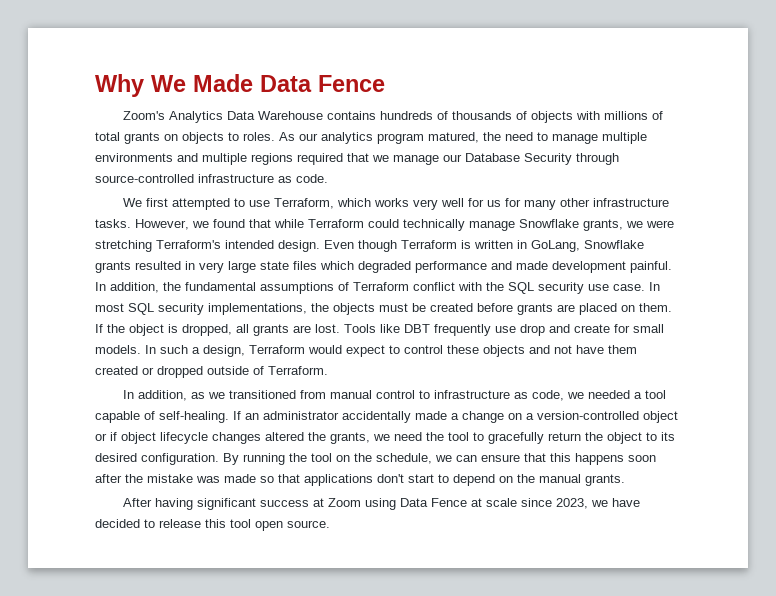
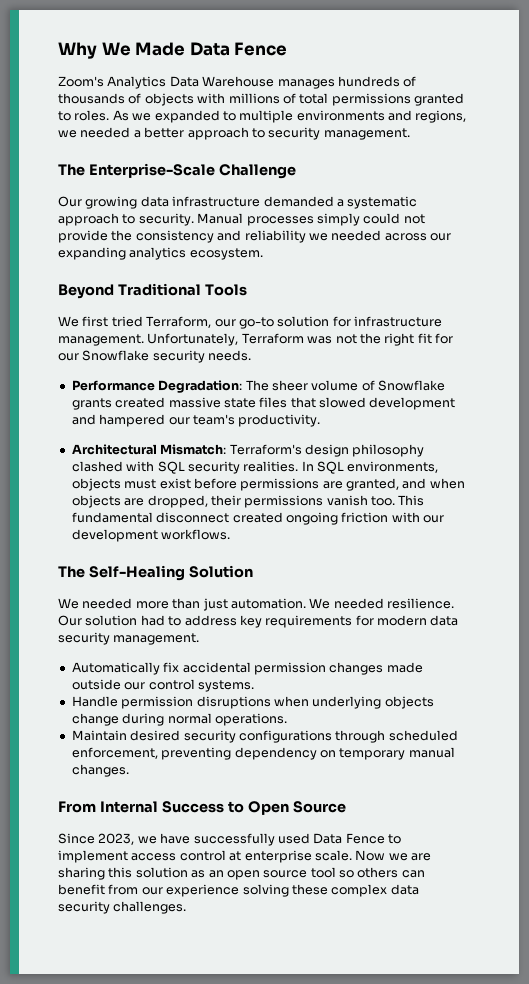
[327,111,377,120] contains -> [277,79,335,89] manages
[124,132,647,144] [95,153,619,165] [95,174,328,183] [123,198,670,210] [95,219,674,231] [95,240,644,252] [95,261,672,273] [95,282,660,294] [95,303,672,315] [95,324,664,336] [95,345,637,357] [95,366,328,378] [123,390,667,401] [95,411,678,423] [95,432,675,444] [95,453,656,465] [95,474,625,486] [123,498,641,510] [95,519,330,531] grants on objects to roles. As our analytics program matured, the need to manage multiple environments and multiple regions required that we manage our Database Security through source-controlled infrastructure as code. // We first attempted to use Terraform, which works very well for us for many other infrastructure tasks. However, we found that while Terraform could technically manage Snowflake grants, we were stretching Terraform's intended design. Even though Terraform is written in GoLang, Snowflake grants resulted in very large state files which degraded performance and made development painful. In addition, the fundamental assumptions of Terraform conflict with the SQL security use case. In most SQL security implementations, the objects must be created before grants are placed on them. If the object is dropped, all grants are lost. Tools like DBT frequently use drop and create for small models. In such a design, Terraform would expect to control these objects and not have them created or dropped outside of Terraform. // In addition, as we transitioned from manual control to infrastructure as code, we needed a tool capable of self-healing. If an administrator accidentally made a change on a version-controlled object or if object lifecycle changes altered the grants, we need the tool to gracefully return the object to its desired configuration. By running the tool on the schedule, we can ensure that this happens soon after the mistake was made so that applications don't start to depend on the manual grants. // After having significant success at Zoom using Data Fence at scale since 2023, we have decided to release this tool open source. -> [331,93,464,106] [58,110,467,123] [58,127,410,140] [58,163,296,179] [58,196,418,209] [58,213,425,226] [58,230,451,243] [58,247,263,260] [58,283,247,299] [58,316,442,329] [58,333,453,346] [58,350,252,363] [71,380,445,393] [71,397,456,410] [71,414,321,427] [71,444,425,457] [71,461,439,474] [71,478,465,491] [71,495,425,508] [71,512,444,525] [71,529,231,542] [58,565,253,581] [58,598,454,611] [58,615,459,628] [58,632,200,645] [71,662,423,675] [71,679,254,692] [71,696,434,709] [71,713,287,726] [71,730,458,743] [71,747,455,760] [71,764,129,777] [58,801,346,815] [58,833,401,846] [58,850,431,863] [58,867,425,880] [58,884,419,897] [58,901,187,914] permissions granted to roles. As we expanded to multiple environments and regions, we needed a better approach to security management. // The Enterprise-Scale Challenge // Our growing data infrastructure demanded a systematic approach to security. Manual processes simply could not provide the consistency and reliability we needed across our expanding analytics ecosystem. // Beyond Traditional Tools // We first tried Terraform, our go-to solution for infrastructure management. Unfortunately, Terraform was not the right fit for our Snowflake security needs. // Performance Degradation: The sheer volume of Snowflake grants created massive state files that slowed development and hampered our team's productivity. // Architectural Mismatch: Terraform's design philosophy clashed with SQL security realities. In SQL environments, objects must exist before permissions are granted, and when objects are dropped, their permissions vanish too. This fundamental disconnect created ongoing friction with our development workflows. // The Self-Healing Solution // We needed more than just automation. We needed resilience. Our solution had to address key requirements for modern data security management. // Automatically fix accidental permission changes made outside our control systems. // Handle permission disruptions when underlying objects change during normal operations. // Maintain desired security configurations through scheduled enforcement, preventing dependency on temporary manual changes. // From Internal Success to Open Source // Since 2023, we have successfully used Data Fence to implement access control at enterprise scale. Now we are sharing this solution as an open source tool so others can benefit from our experience solving these complex data security challenges.

